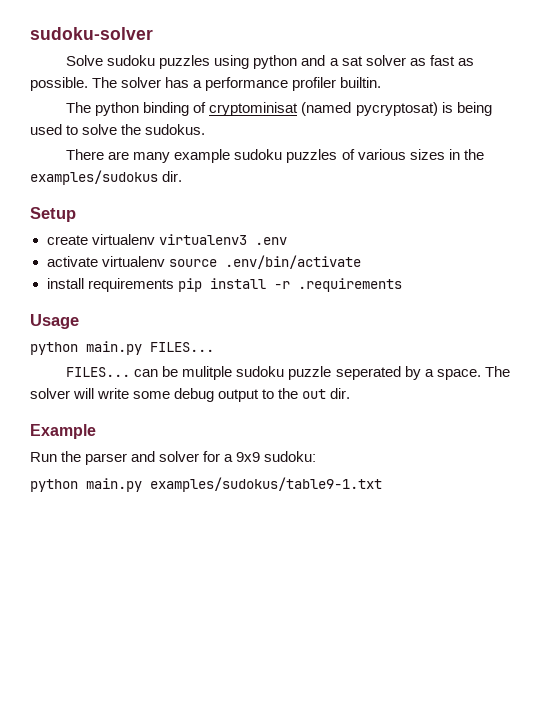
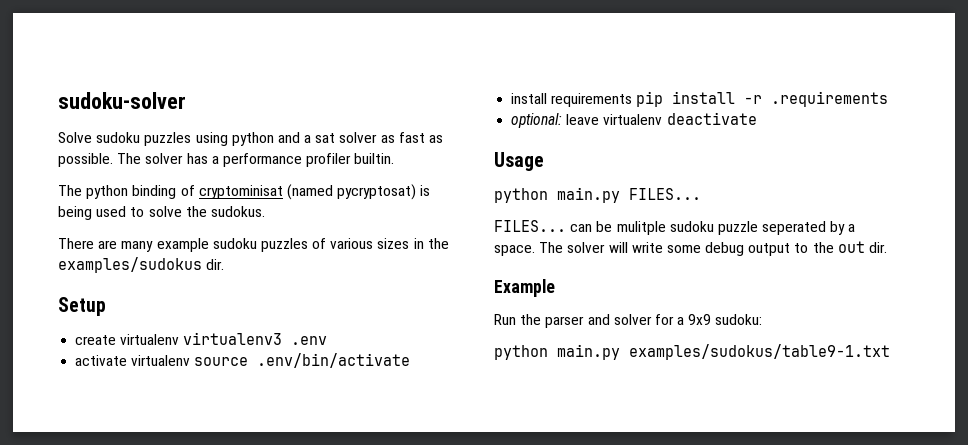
(402, 285) none -> [511,112,757,128] // optional: leave virtualenv deactivate

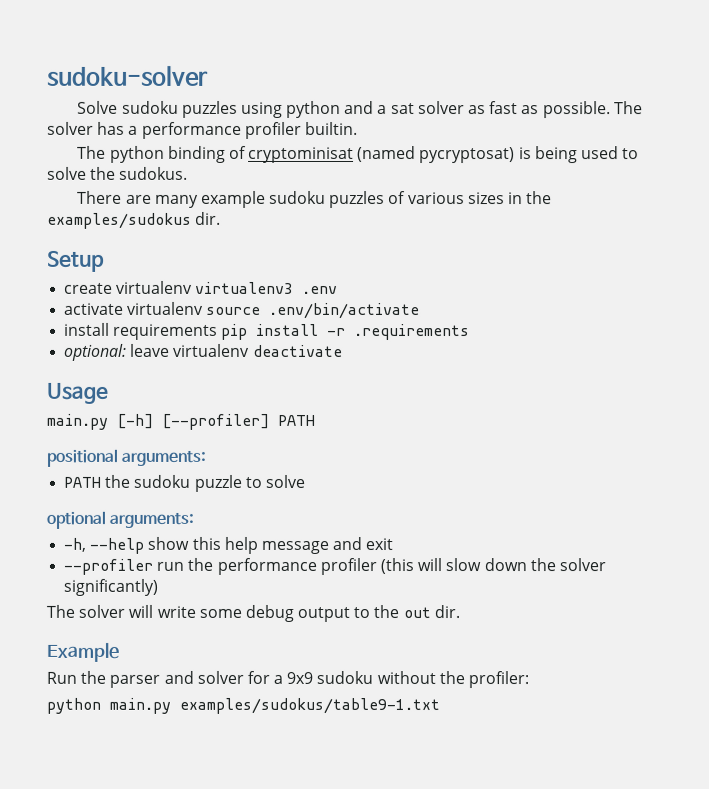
[494,187,701,203] [494,220,856,235] [494,245,535,256] python main.py FILES... // FILES... can be mulitple sudoku puzzle seperated by a space. -> [46,413,315,430] [46,448,207,467] [63,474,305,492] [46,510,195,529] [63,536,394,554] [63,557,606,576] [63,578,159,596] main.py [-h] [--profiler] PATH // positional arguments: // PATH the sudoku puzzle to solve // optional arguments: // -h, --help show this help message and exit // --profiler run the performance profiler (this will slow down the solver significantly) //
[715,314,763,325] sudoku: -> [316,670,530,689] sudoku without the profiler:

